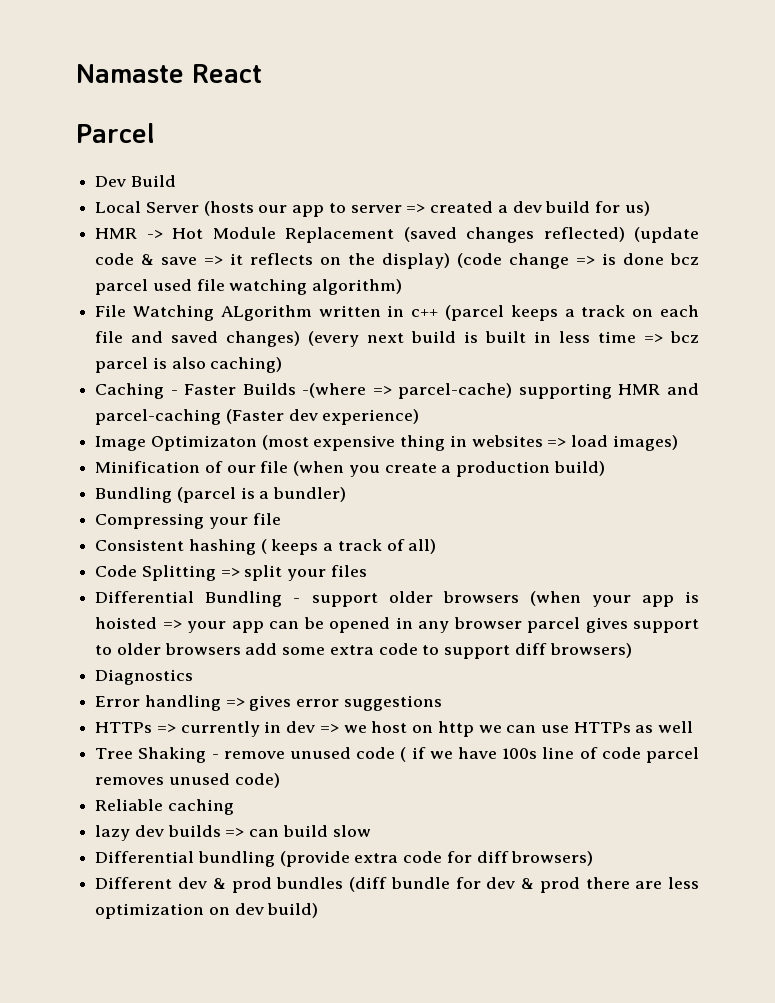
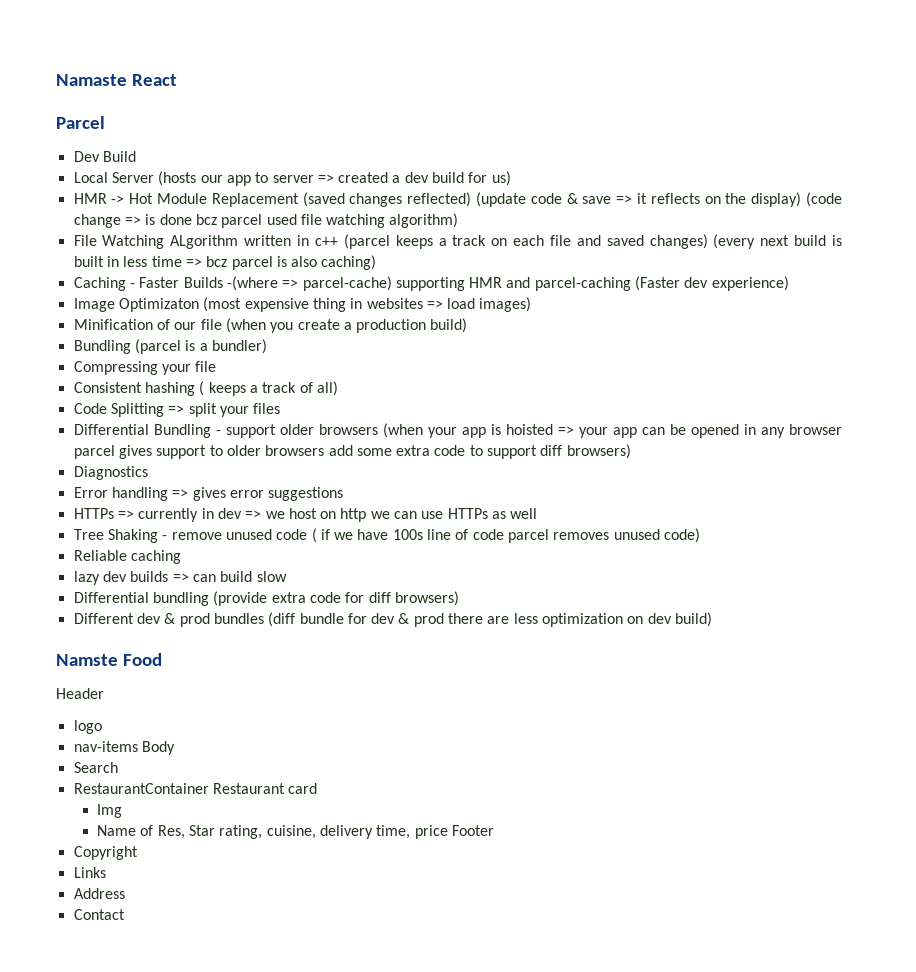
(319, 910) none -> [56,653,162,666] [56,688,104,699] [73,720,102,734] [73,741,175,755] [73,762,118,773] [73,783,318,794] [96,804,122,818] [96,825,494,839] [73,846,138,860] [73,867,106,878] [73,888,125,899] [73,909,125,920] // Namste Food // Header // logo // nav-items Body // Search // RestaurantContainer Restaurant card // Img // Name of Res, Star rating, cuisine, delivery time, price Footer // Copyright // Links // Address // Contact

